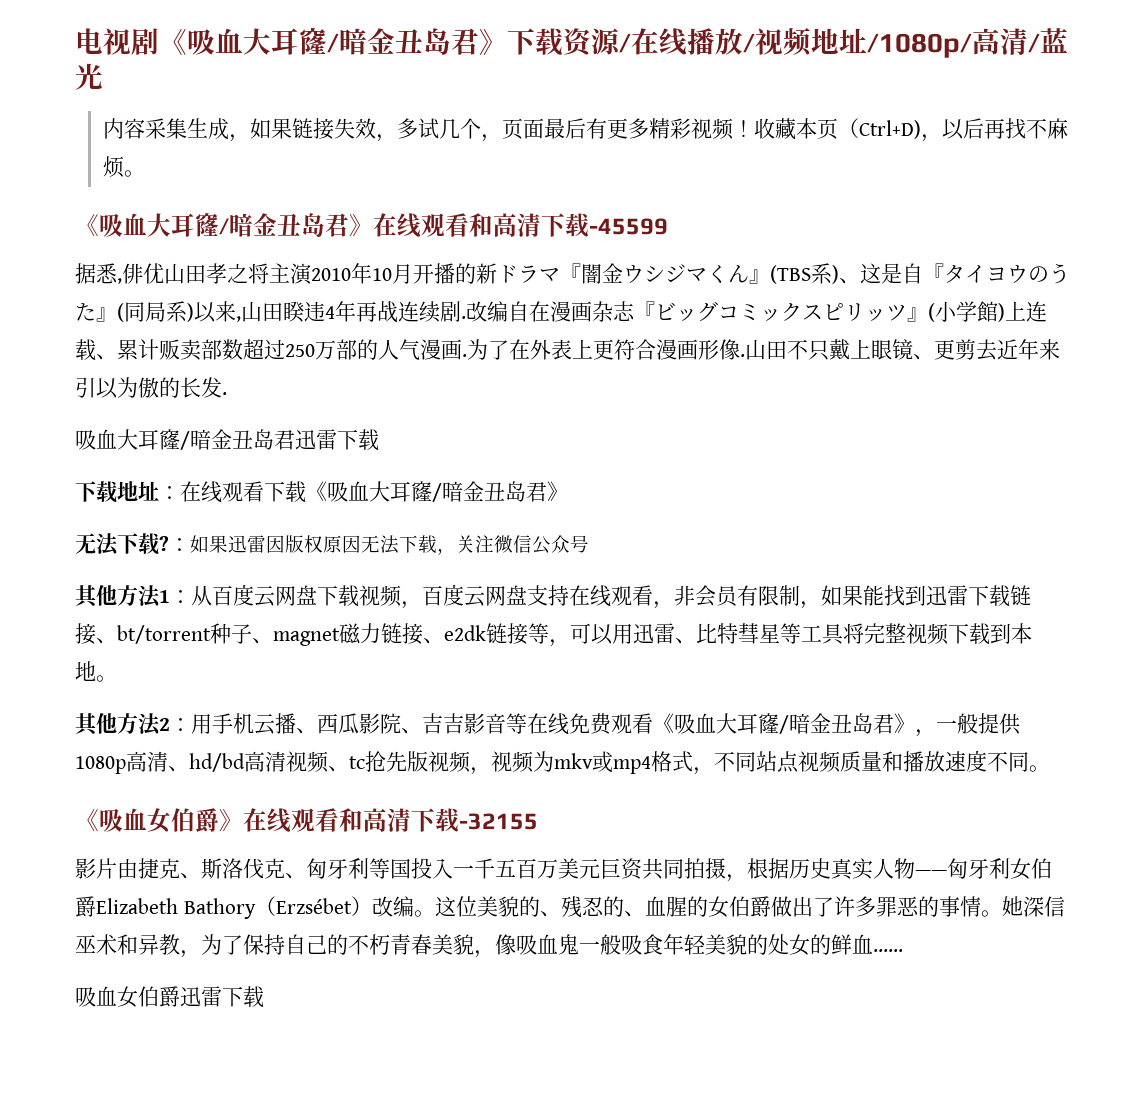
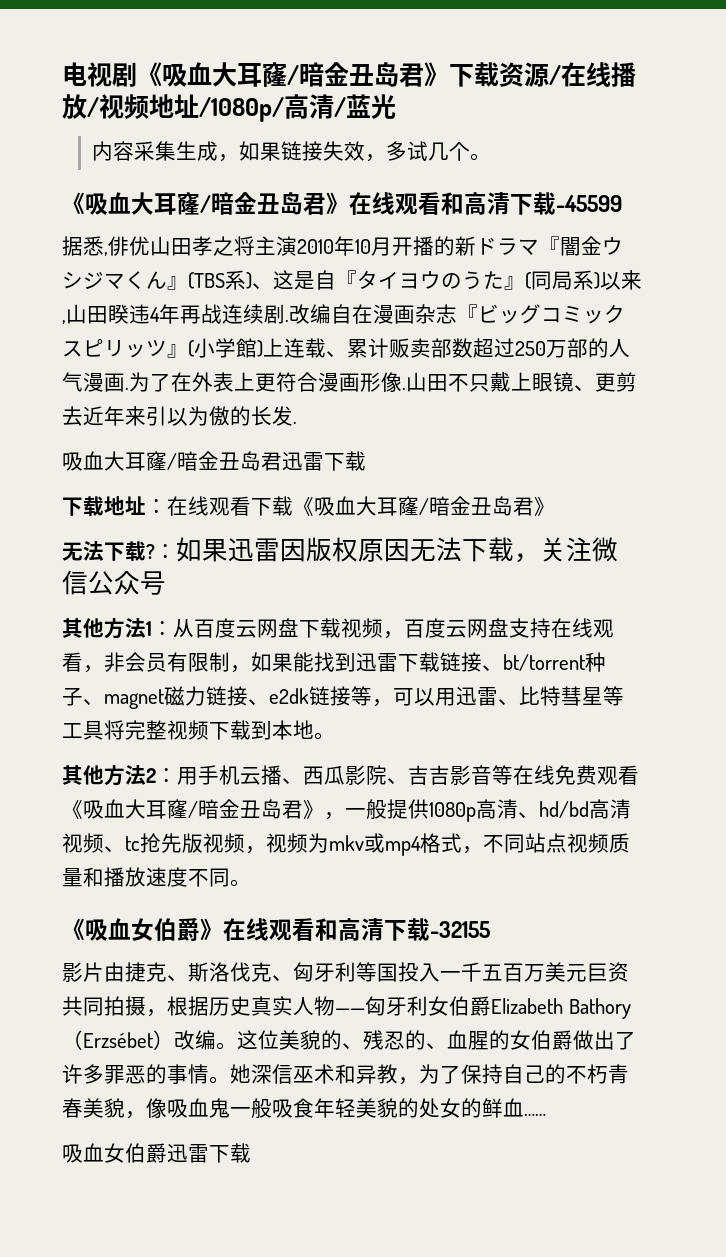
[480,118,1068,142] [102,156,124,178] ，页面最后有更多精彩视频！收藏本页（Ctrl+D)，以后再找不麻烦 -> (470, 151) none

